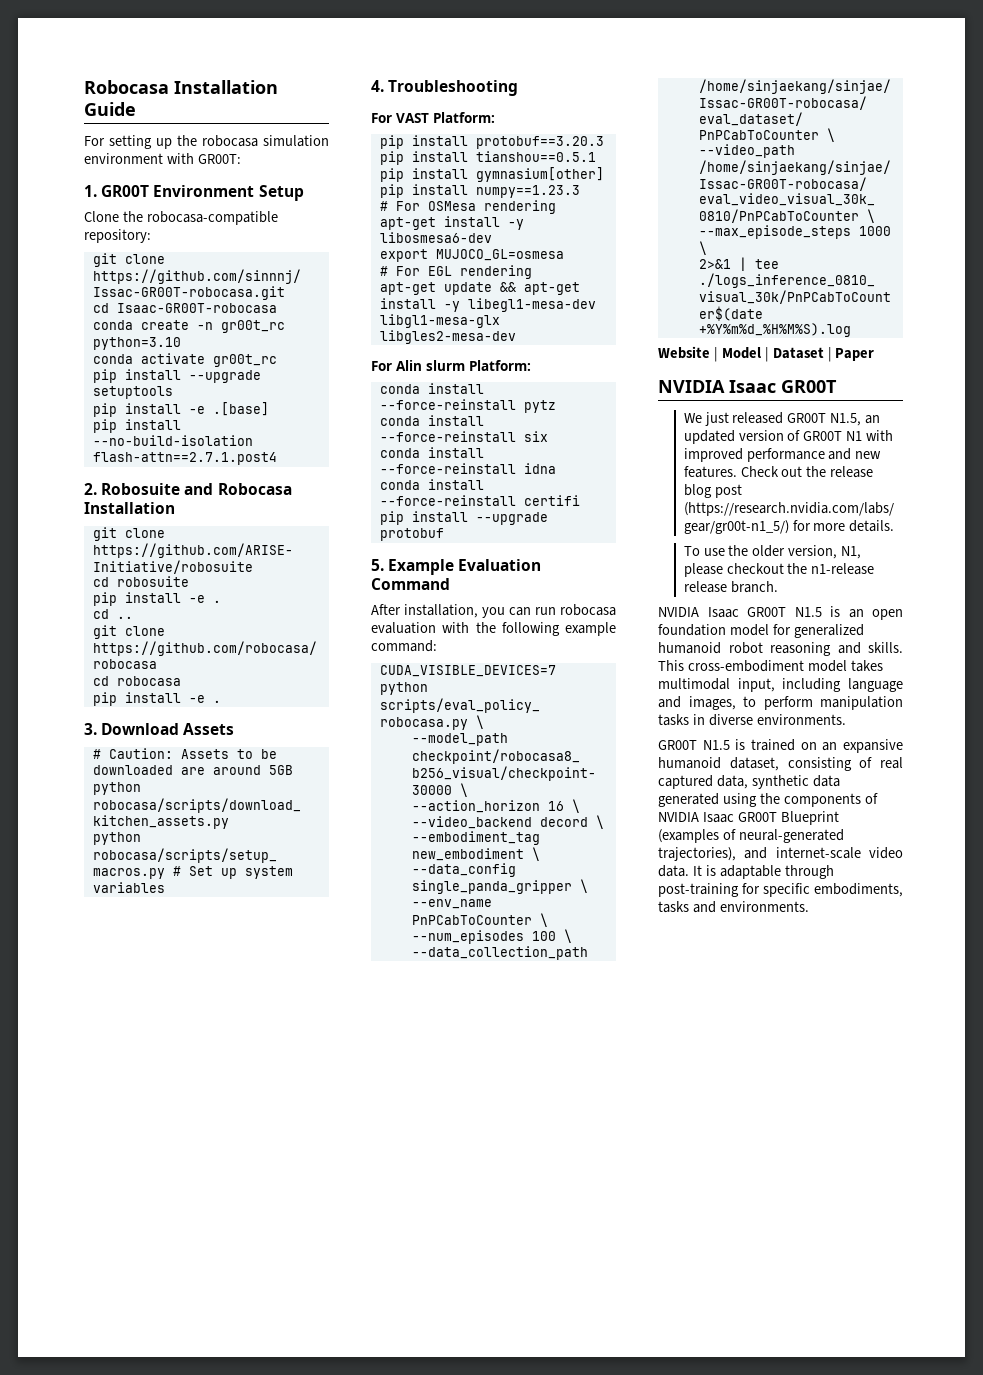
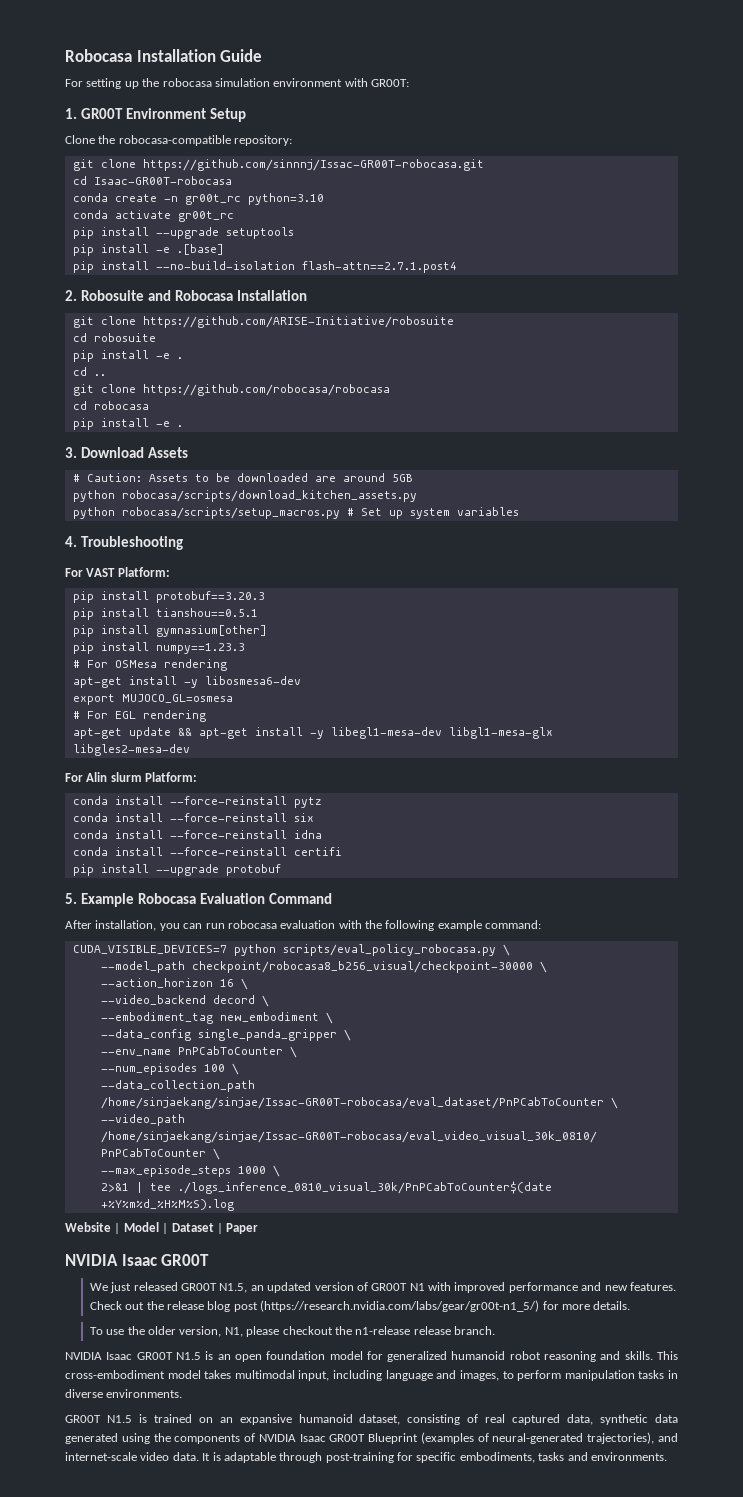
(455, 567) none -> [137,893,196,904] Robocasa

